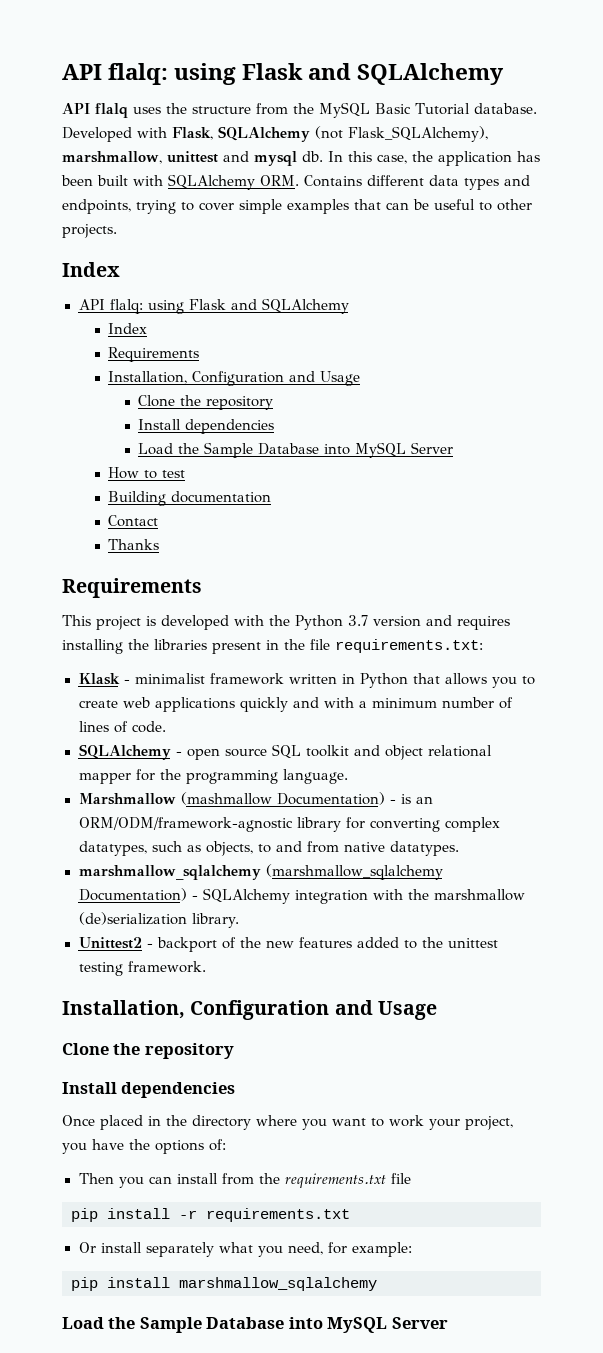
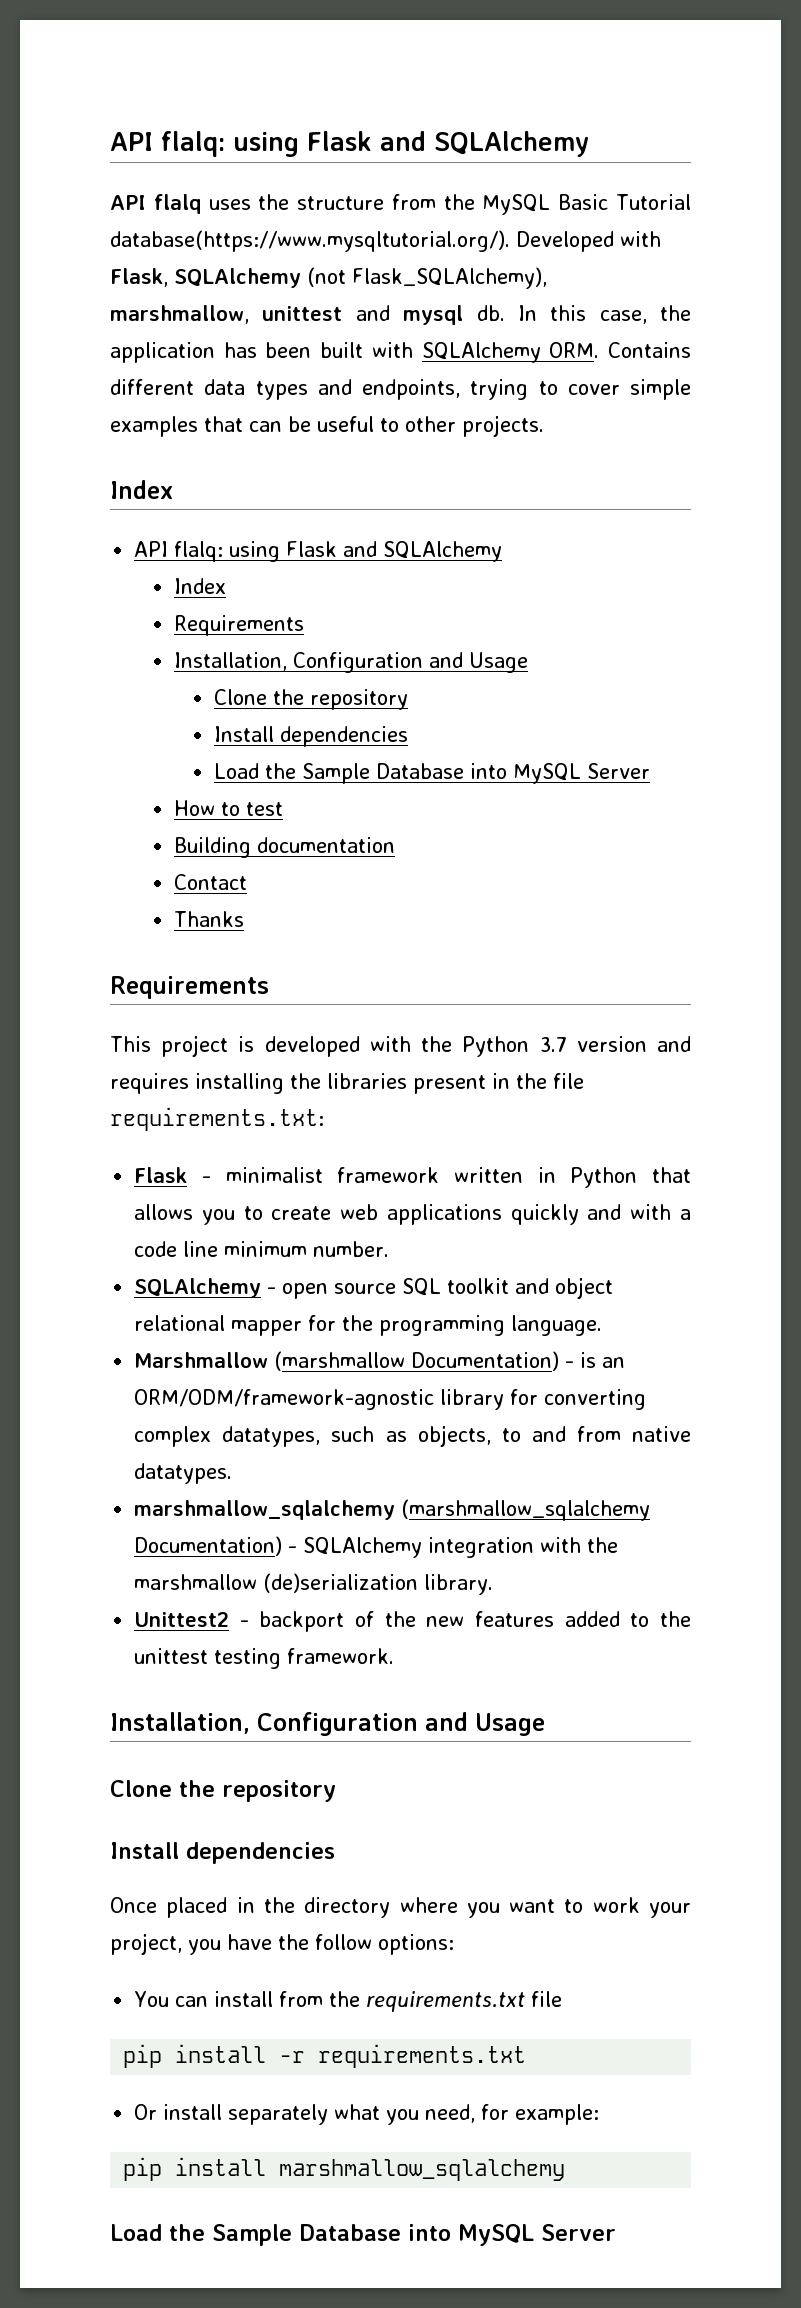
[473,103,537,114] database. -> [110,230,510,252] database(https://www.mysqltutorial.org/).
[78,673,120,685] Klask -> [134,1167,188,1183] Flask
[371,697,513,709] [78,721,166,733] minimum number of lines of code. -> [134,1241,390,1257] code line minimum number.
[180,792,272,805] (mashmallow -> [274,1351,406,1371] (marshmallow
[155,1139,226,1154] [78,1173,144,1188] options of: // Then you -> [315,1934,454,1955] [134,1991,170,2007] follow options: // You

